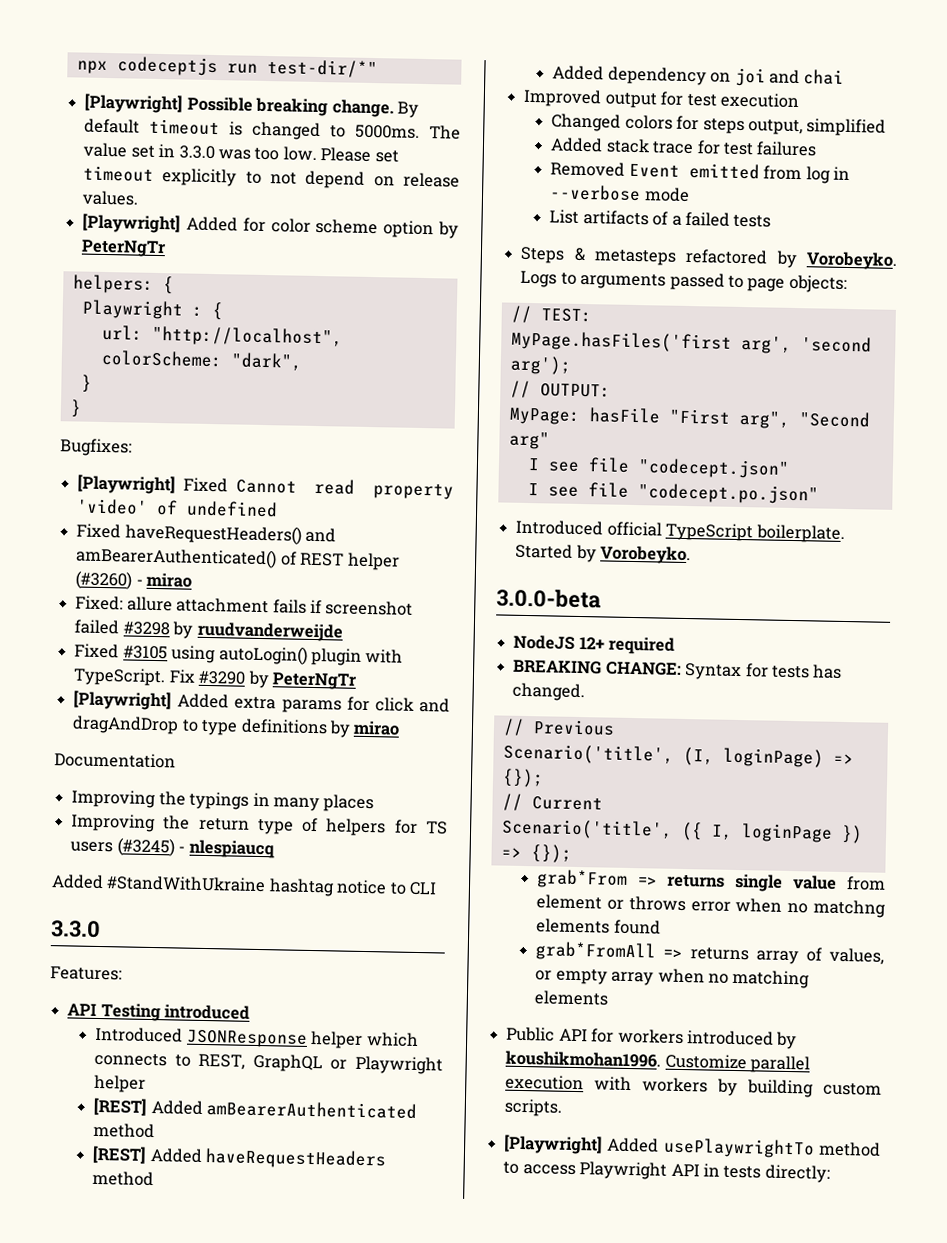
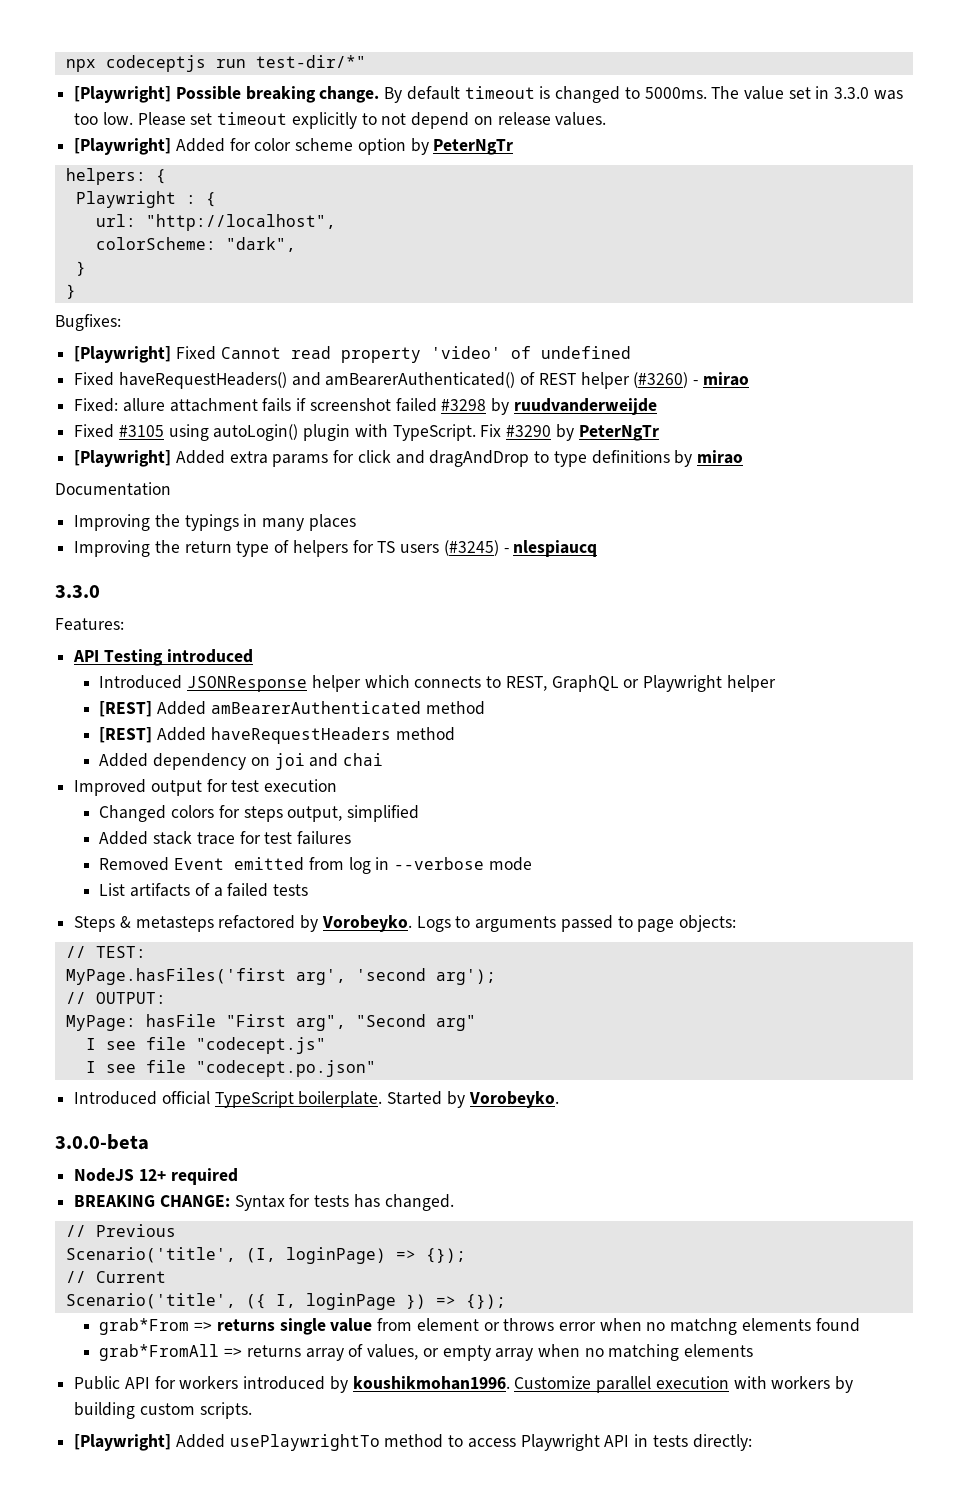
[51,874,438,897] // Added #StandWithUkraine hashtag notice to CLI -> (598, 548) none
[637,458,790,479] "codecept.json" -> [195,1037,326,1054] "codecept.js"

